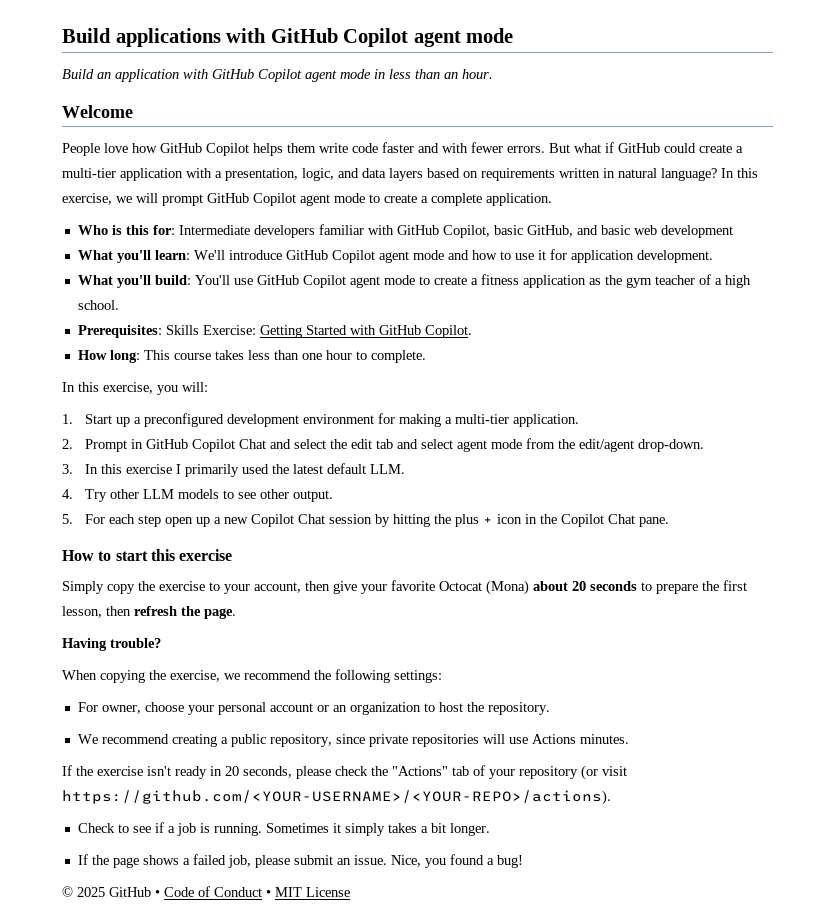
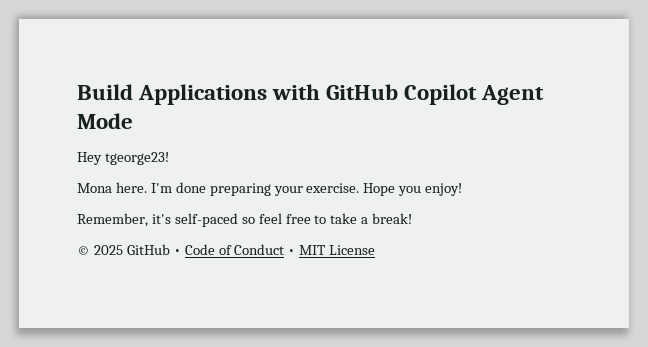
[62,28,514,47] [62,69,493,82] [62,105,133,118] [62,142,743,156] [62,168,758,181] [62,193,552,206] [77,224,733,238] [77,249,713,263] [77,274,751,288] [77,300,119,310] [77,325,472,338] [77,350,426,363] [62,382,208,395] [62,413,579,427] [62,438,704,452] [62,463,405,477] [62,489,333,502] [62,514,669,527] [62,549,233,561] [62,580,747,595] [62,606,236,619] [62,638,161,651] [62,669,442,683] [77,702,550,715] [77,734,629,747] [62,765,627,780] [62,790,611,805] [77,822,490,836] [77,854,523,868] Build applications with GitHub Copilot agent mode // Build an application with GitHub Copilot agent mode in less than an hour. // Welcome // People love how GitHub Copilot helps them write code faster and with fewer errors. But what if GitHub could create a multi-tier application with a presentation, logic, and data layers based on requirements written in natural language? In this exercise, we will prompt GitHub Copilot agent mode to create a complete application. // Who is this for: Intermediate developers familiar with GitHub Copilot, basic GitHub, and basic web development // What you'll learn: We'll introduce GitHub Copilot agent mode and how to use it for application development. // What you'll build: You'll use GitHub Copilot agent mode to create a fitness application as the gym teacher of a high school. // Prerequisites: Skills Exercise: Getting Started with GitHub Copilot. // How long: This course takes less than one hour to complete. // In this exercise, you will: // 1. Start up a preconfigured development environment for making a multi-tier application. // 2. Prompt in GitHub Copilot Chat and select the edit tab and select agent mode from the edit/agent drop-down. // 3. In this exercise I primarily used the latest default LLM. // 4. Try other LLM models to see other output. // 5. For each step open up a new Copilot Chat session by hitting the plus + icon in the Copilot Chat pane. // How to start this exercise // Simply copy the exercise to your account, then give your favorite Octocat (Mona) about 20 seconds to prepare the first lesson, then refresh the page. // Having trouble? // When copying the exercise, we recommend the following settings: // For owner, choose your personal account or an organization to host the repository. // We recommend creating a public repository, since private repositories will use Actions minutes. // If the exercise isn't ready in 20 seconds, please check the "Actions" tab of your repository (or visit https://github.com/<YOUR-USERNAME>/<YOUR-REPO>/actions). // Check to see if a job is running. Sometimes it simply takes a bit longer. // If the page shows a failed job, please submit an issue. Nice, you found a bug! -> [77,84,545,105] [77,113,133,129] [77,152,169,165] [77,182,463,196] [77,213,413,227] Build Applications with GitHub Copilot Agent Mode // Hey tgeorge23! // Mona here. I'm done preparing your exercise. Hope you enjoy! // Remember, it's self-paced so feel free to take a break!

